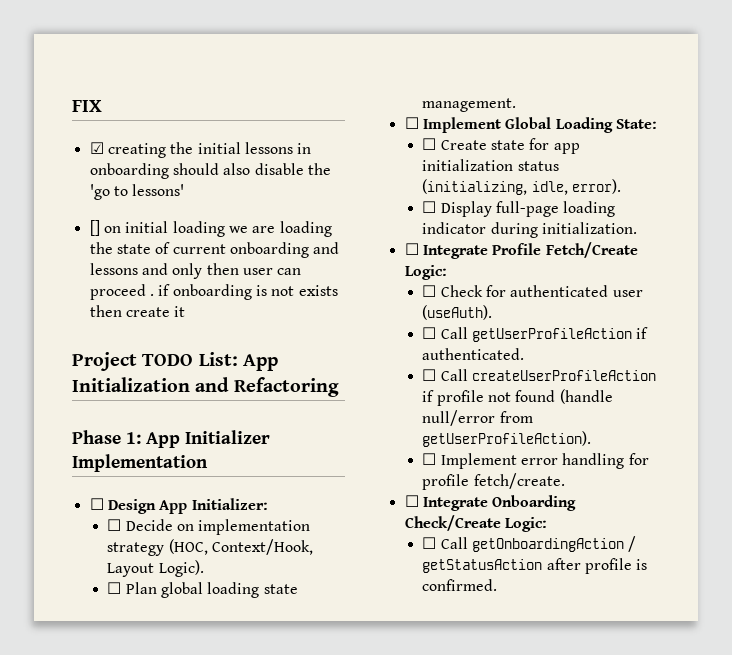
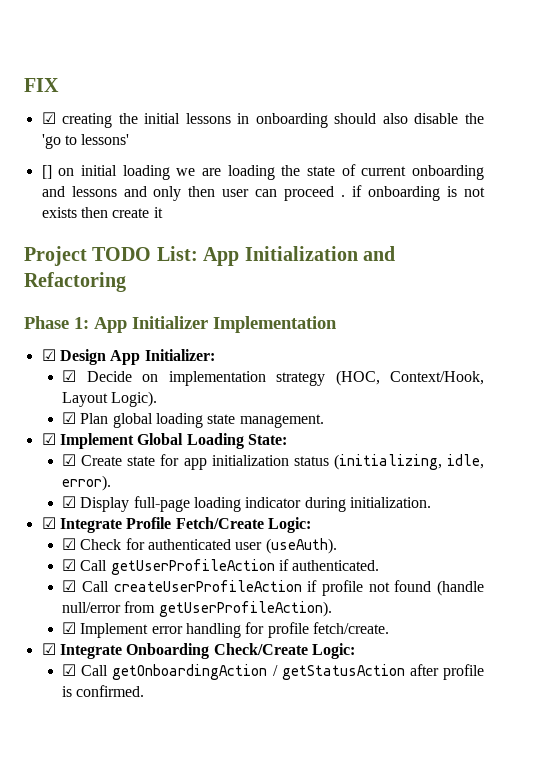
[89,498,104,510] ☐ -> [41,349,56,361] ☑
[107,519,122,531] ☐ -> [62,370,77,382] ☑
[107,582,122,594] ☐ -> [62,412,77,424] ☑
[404,117,419,129] ☐ -> [41,433,56,445] ☑
[422,138,437,150] ☐ -> [62,454,77,466] ☑
[422,201,437,213] ☐ -> [62,496,77,508] ☑
[404,243,419,255] ☐ -> [41,517,56,529] ☑
[422,285,437,297] ☐ -> [62,538,77,550] ☑
[422,327,437,339] ☐ -> [62,559,77,571] ☑
[422,369,437,381] ☐ -> [62,580,77,592] ☑
[422,453,437,465] ☐ -> [62,622,77,634] ☑
[404,495,419,507] ☐ -> [41,643,56,655] ☑
[422,537,437,549] ☐ -> [62,664,77,676] ☑

